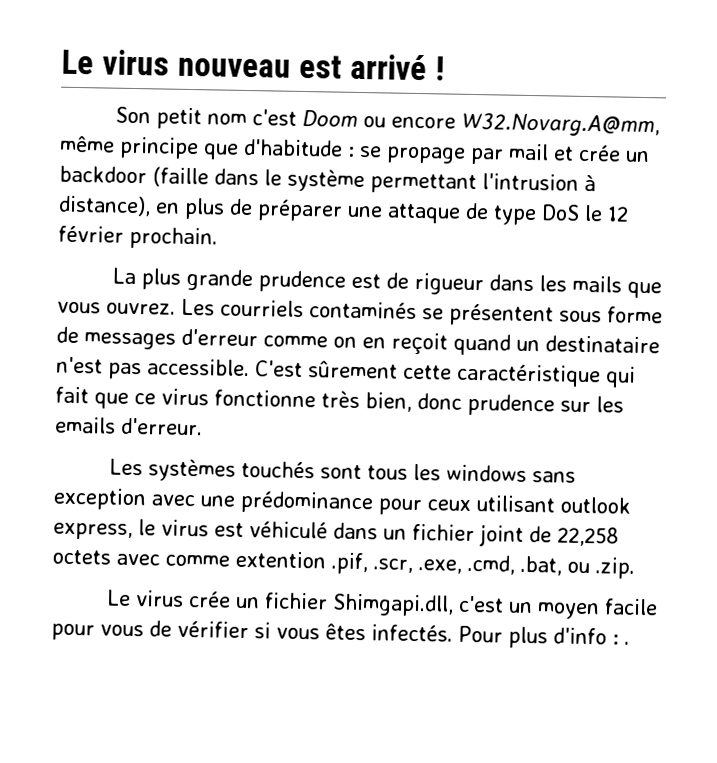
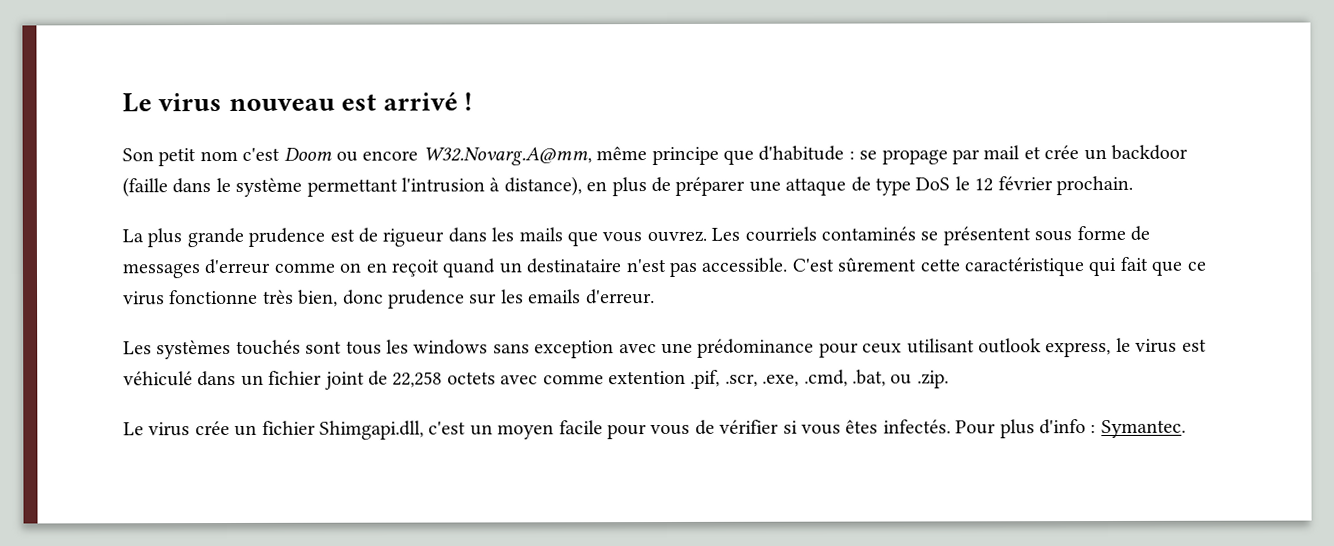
[624,641,630,645] . -> [1100,419,1186,439] Symantec.

